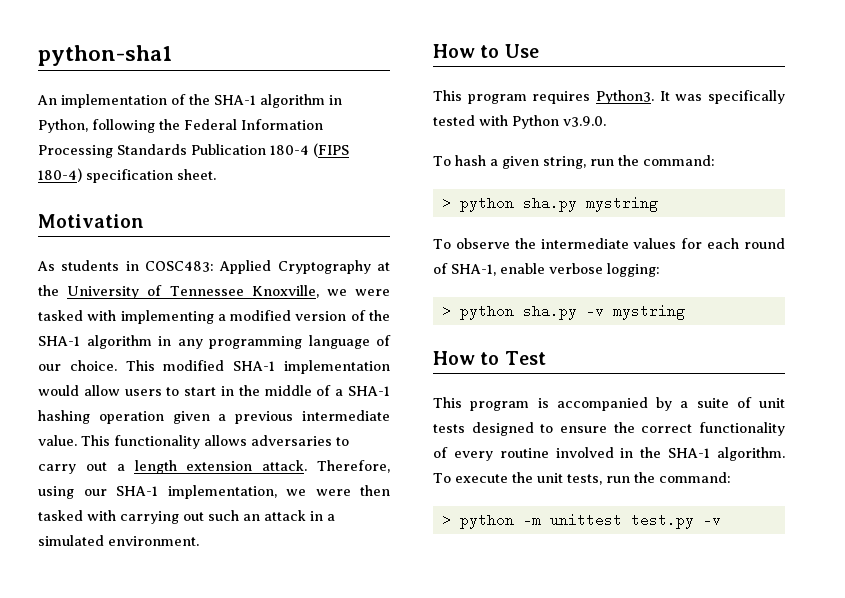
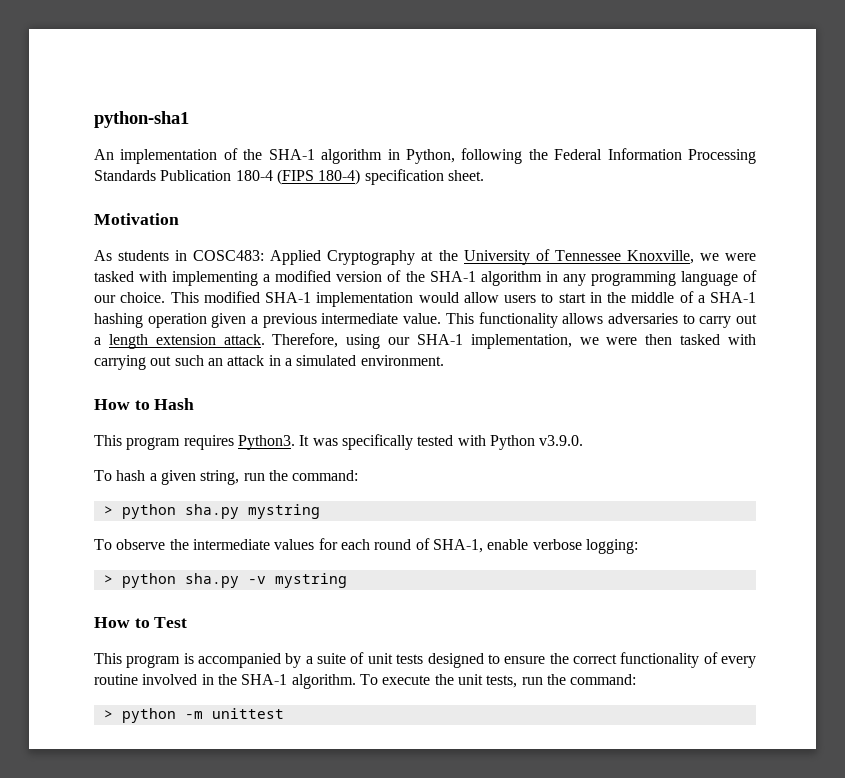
[504,44,539,58] Use -> [154,398,195,410] Hash
[630,513,721,529] test.py -v -> (284, 713) none

